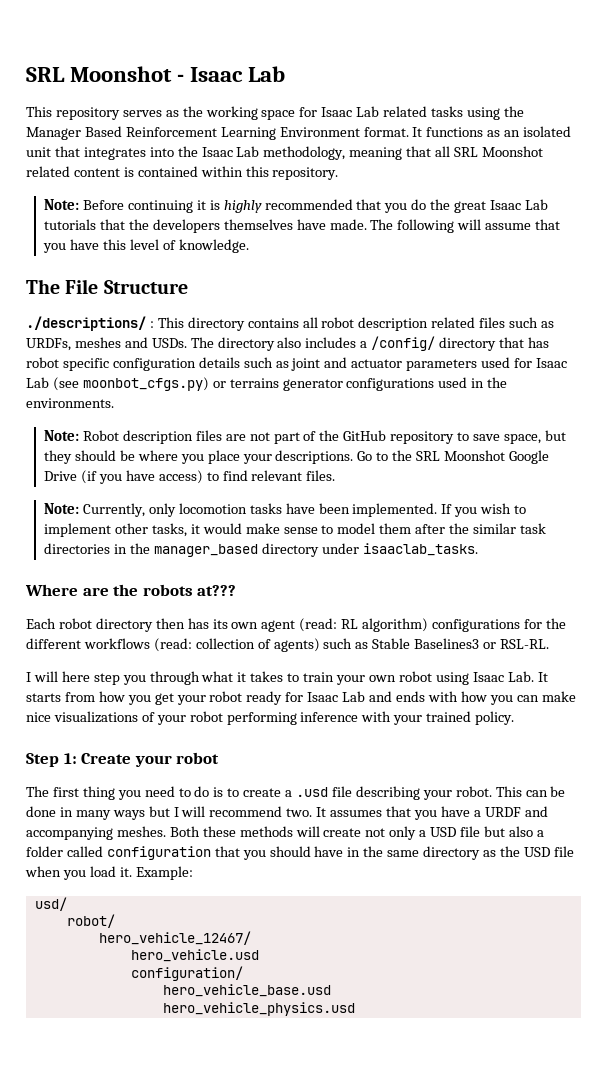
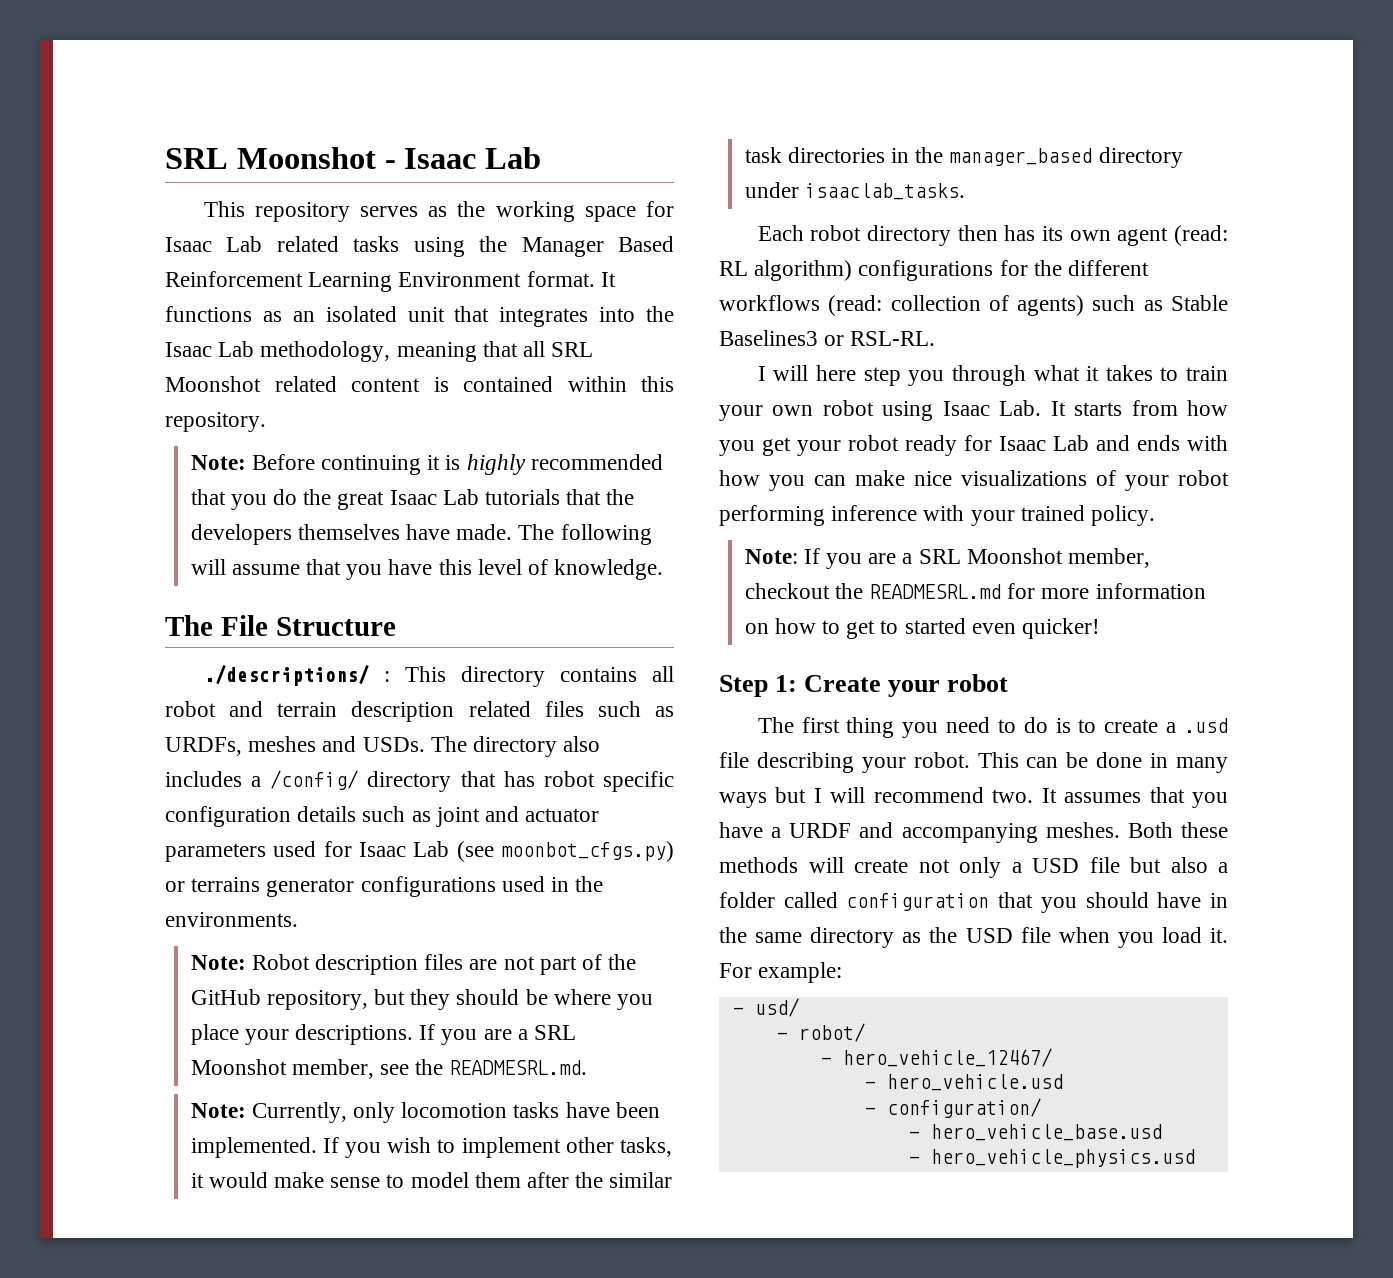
(355, 322) none -> [229,701,338,717] and terrain
[390,431,541,444] repository to save space, -> [266,990,368,1010] repository,
[357,450,549,464] [44,470,336,484] Go to the SRL Moonshot Google Drive (if you have access) to find relevant files. -> [419,1024,577,1045] [190,1059,588,1079] If you are a SRL Moonshot member, see the READMESRL.md.
[25,584,237,596] // Where are the robots at??? -> (965, 191) none
(515, 718) none -> [744,548,1151,569] [744,583,1206,599] [744,618,1101,639] // Note: If you are a SRL Moonshot member, checkout the READMESRL.md for more information on how to get to started even quicker!
[135,866,193,880] Example: // -> [719,962,843,983] [732,1007,744,1015] For example: // -
(67, 904) none -> [776,1032,788,1040] -
(115, 921) none -> [820,1057,832,1065] -
(251, 938) none -> [864,1081,876,1089] -
(259, 955) none -> [864,1107,876,1115] -
(243, 973) none -> [908,1131,920,1139] -
(331, 990) none -> [908,1156,920,1164] -

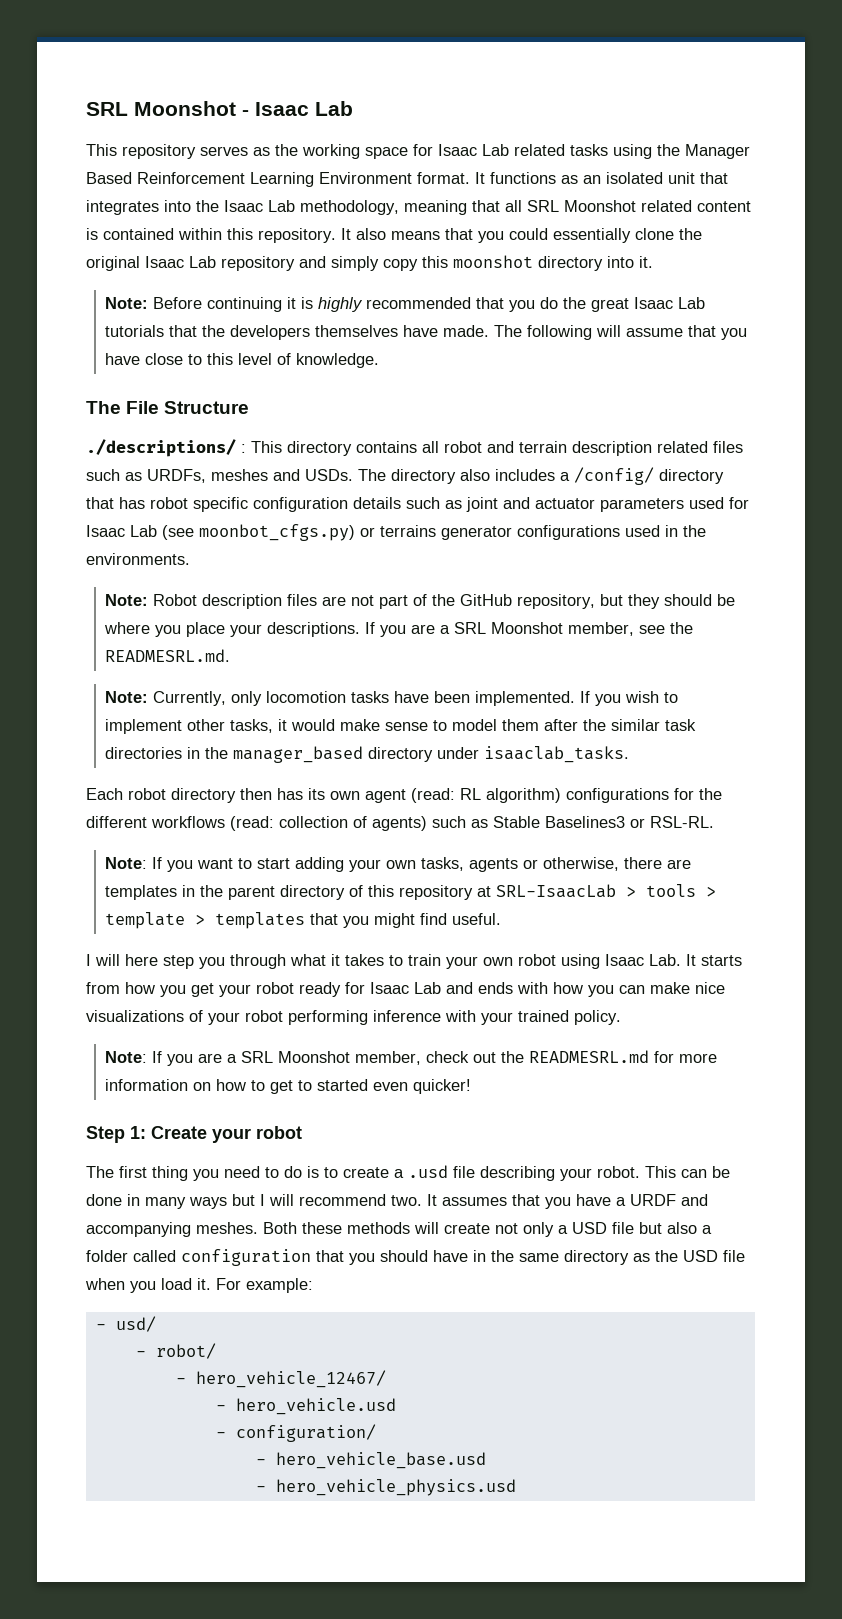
(266, 422) none -> [341,228,702,243] [86,255,653,271] It also means that you could essentially clone the original Isaac Lab repository and simply copy this moonshot directory into it.
(433, 567) none -> [145,353,203,365] close to
(936, 338) none -> [105,857,692,872] [105,884,717,900] [105,912,502,929] // Note: If you want to start adding your own tasks, agents or otherwise, there are templates in the parent directory of this repository at SRL-IsaacLab > tools > template > templates that you might find useful.
[744,583,830,599] checkout -> [426,1051,497,1063] check out

